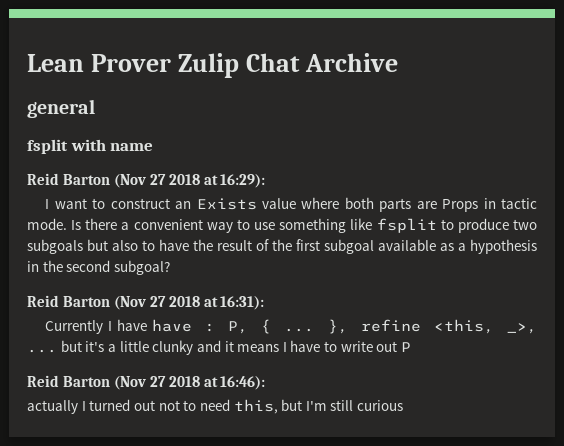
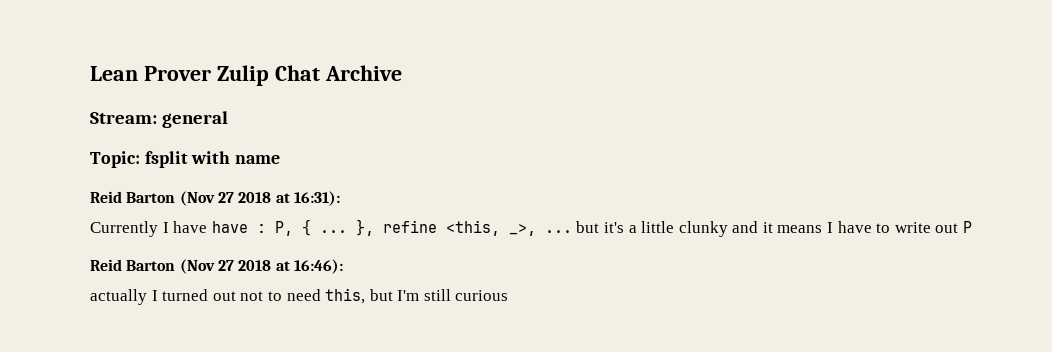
(399, 62) none -> [90,112,157,124] Stream:
(95, 108) none -> [90,151,140,168] Topic:
[27,173,266,188] [45,197,538,212] [27,218,537,233] [27,239,537,254] [27,260,170,275] // Reid Barton (Nov 27 2018 at 16:29): // I want to construct an Exists value where both parts are Props in tactic mode. Is there a convenient way to use something like fsplit to produce two subgoals but also to have the result of the first subgoal available as a hypothesis in the second subgoal? -> (281, 159) none

